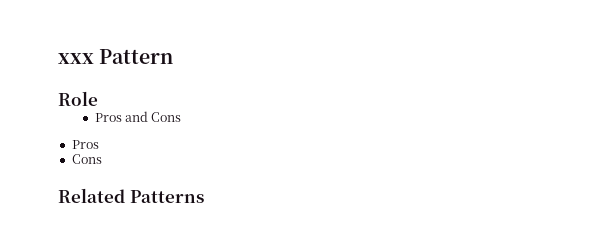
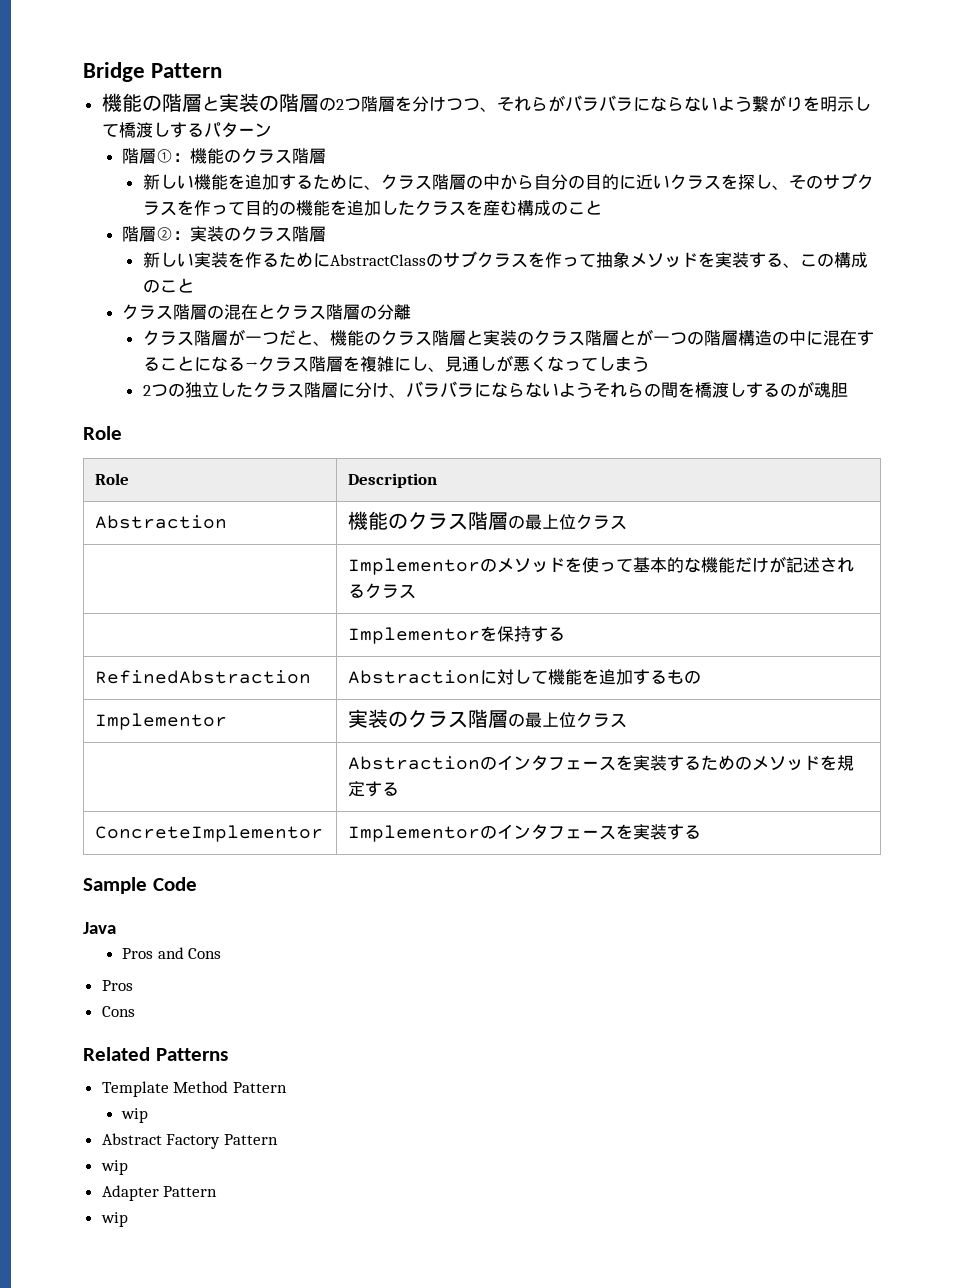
[58,49,174,64] [58,91,98,106] xxx Pattern // Role -> [83,62,223,82] [101,93,871,112] [101,122,272,138] [122,148,327,164] [142,173,874,190] [142,200,602,216] [122,226,327,242] [142,251,868,268] [142,278,194,293] [122,304,412,320] [142,329,874,346] [142,355,649,372] [142,381,848,398] [83,426,122,440] [95,473,130,485] [348,473,438,488] [95,515,228,529] [348,511,628,530] [348,556,855,575] [348,583,417,599] [348,626,566,644] [95,670,312,684] [348,669,702,685] [95,713,228,730] [348,709,628,728] [348,755,855,771] [348,781,400,797] [95,825,324,842] [348,824,702,842] [83,877,197,894] [83,922,116,934] Bridge Pattern // 機能の階層と実装の階層の2つ階層を分けつつ、それらがバラバラにならないよう繋がりを明示して橋渡しするパターン // 階層①：機能のクラス階層 // 新しい機能を追加するために、クラス階層の中から自分の目的に近いクラスを探し、そのサブクラスを作って目的の機能を追加したクラスを産む構成のこと // 階層②：実装のクラス階層 // 新しい実装を作るためにAbstractClassのサブクラスを作って抽象メソッドを実装する、この構成のこと // クラス階層の混在とクラス階層の分離 // クラス階層が一つだと、機能のクラス階層と実装のクラス階層とが一つの階層構造の中に混在することになる→クラス階層を複雑にし、見通しが悪くなってしまう // 2つの独立したクラス階層に分け、バラバラにならないようそれらの間を橋渡しするのが魂胆 // Role // Role | Description // Abstraction | 機能のクラス階層の最上位クラス // | Implementorのメソッドを使って基本的な機能だけが記述されるクラス // | Implementorを保持する // RefinedAbstraction | Abstractionに対して機能を追加するもの // Implementor | 実装のクラス階層の最上位クラス // | Abstractionのインタフェースを実装するためのメソッドを規定する // ConcreteImplementor | Implementorのインタフェースを実装する // Sample Code // Java
(204, 196) none -> [101,1081,287,1097] [121,1108,149,1123] [101,1133,278,1149] [100,1160,128,1175] [101,1185,218,1201] [100,1212,128,1227] // Template Method Pattern // wip // Abstract Factory Pattern // wip // Adapter Pattern // wip

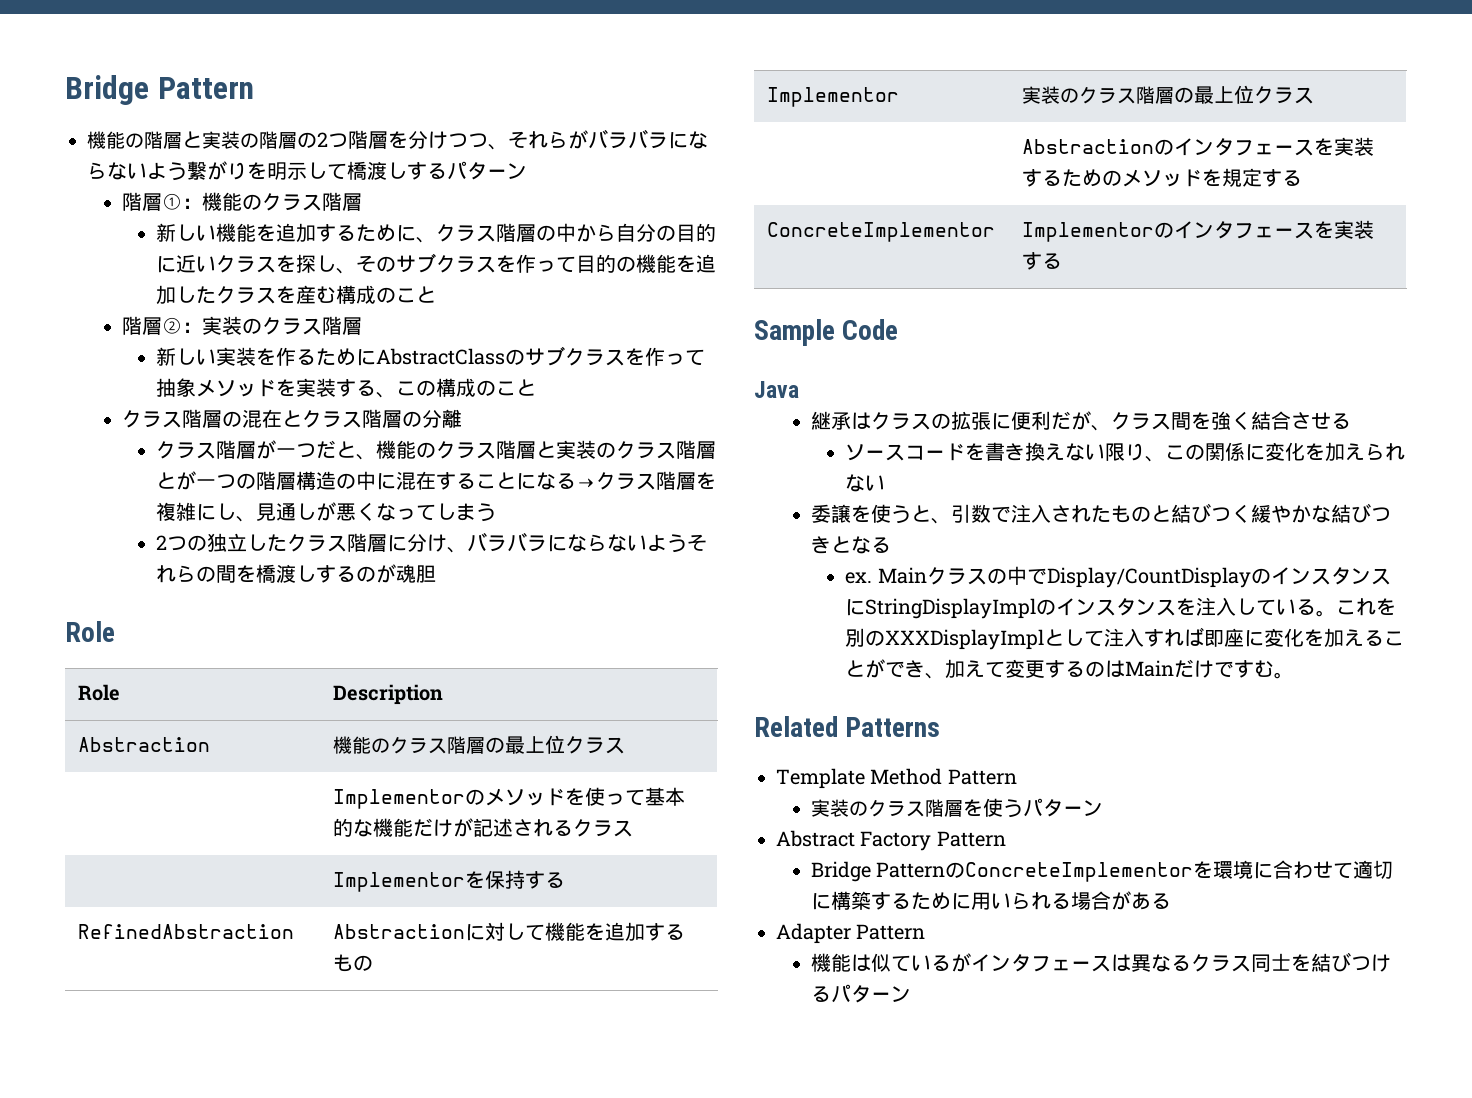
[122,947,222,959] [101,980,133,991] [101,1006,135,1017] Pros and Cons // Pros // Cons -> [810,411,1351,431] [845,442,1406,462] [845,474,886,492] [810,503,1391,524] [810,536,891,554] [845,566,1391,588] [845,597,1397,619] [845,627,1405,650] [845,659,1295,679] 継承はクラスの拡張に便利だが、クラス間を強く結合させる // ソースコードを書き換えない限り、この関係に変化を加えられない // 委譲を使うと、引数で注入されたものと結びつく緩やかな結びつきとなる // ex. Mainクラスの中でDisplay/CountDisplayのインスタンスにStringDisplayImplのインスタンスを注入している。これを別のXXXDisplayImplとして注入すれば即座に変化を加えることができ、加えて変更するのはMainだけですむ。
[121,1108,149,1123] [101,1133,278,1149] [100,1160,128,1175] [101,1185,218,1201] [100,1212,128,1227] wip // Abstract Factory Pattern // wip // Adapter Pattern // wip -> [810,798,1103,818] [776,830,1006,851] [810,860,1394,882] [810,891,1171,910] [776,923,926,944] [810,952,1391,972] [810,984,911,1003] 実装のクラス階層を使うパターン // Abstract Factory Pattern // Bridge PatternのConcreteImplementorを環境に合わせて適切に構築するために用いられる場合がある // Adapter Pattern // 機能は似ているがインタフェースは異なるクラス同士を結びつけるパターン

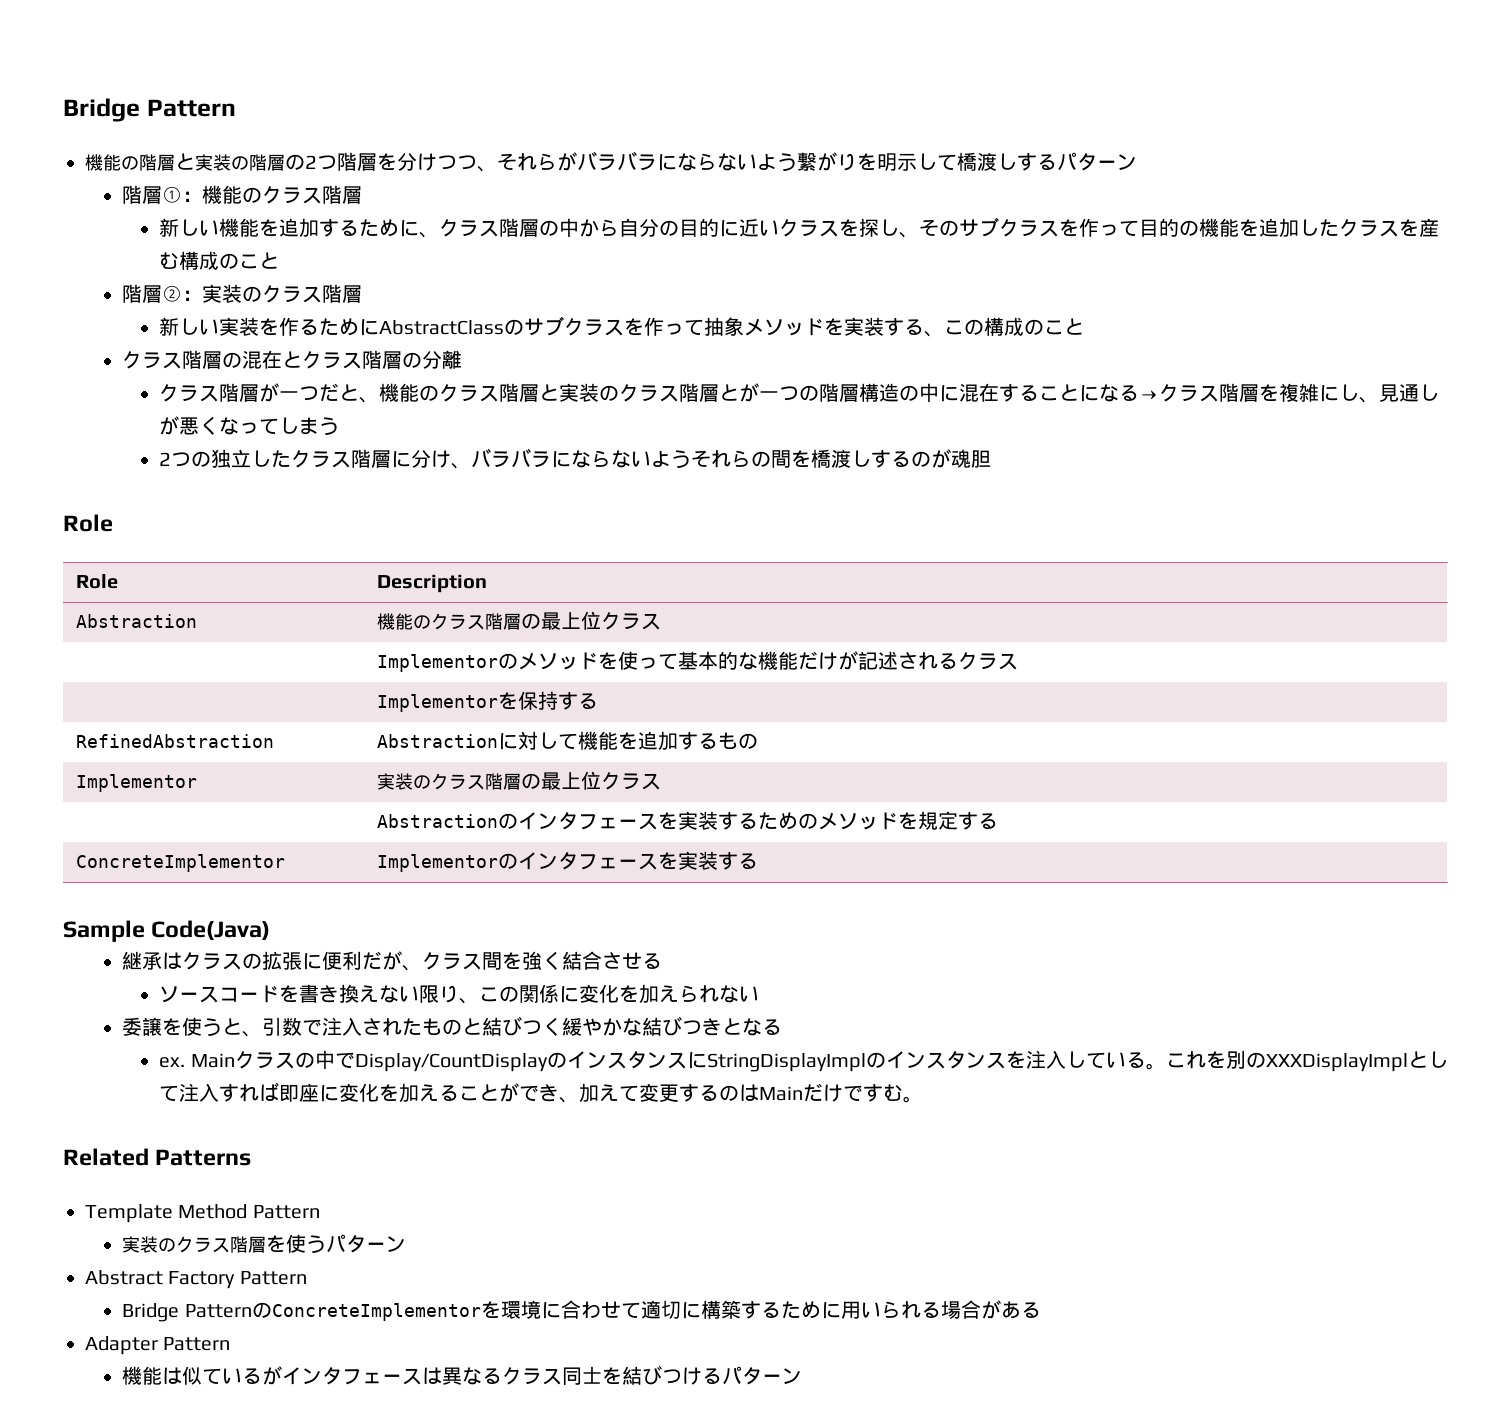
[842,319,899,340] [754,381,799,398] Code // Java -> [151,920,271,940] Code(Java)

